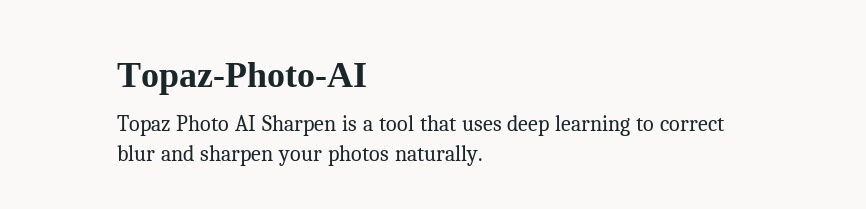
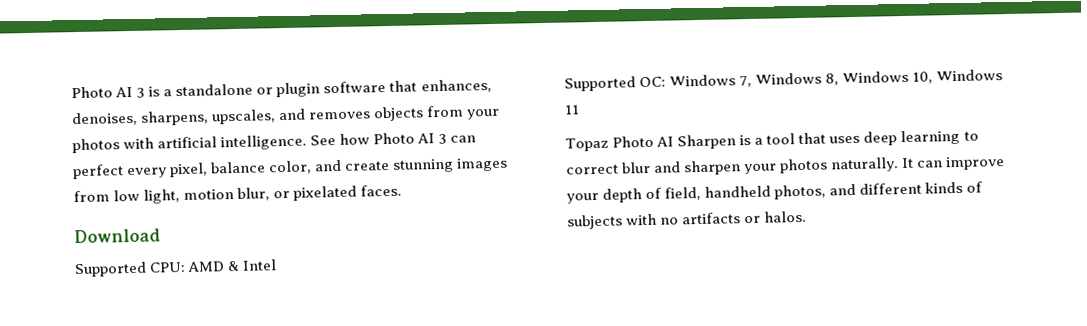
[117,62,367,95] Topaz-Photo-AI -> [71,78,492,99] [71,105,501,127] [72,132,477,154] [72,157,509,180] [73,184,403,204] [74,228,161,244] [74,259,278,278] [564,69,1004,92] [564,104,580,115] Photo AI 3 is a standalone or plugin software that enhances, denoises, sharpens, upscales, and removes objects from your photos with artificial intelligence. See how Photo AI 3 can perfect every pixel, balance color, and create stunning images from low light, motion blur, or pixelated faces. // Download // Supported CPU: AMD & Intel // Supported OC: Windows 7, Windows 8, Windows 10, Windows 11
(483, 155) none -> [901,156,1006,171] [566,181,984,204] [567,210,808,230] It can improve your depth of field, handheld photos, and different kinds of subjects with no artifacts or halos.

